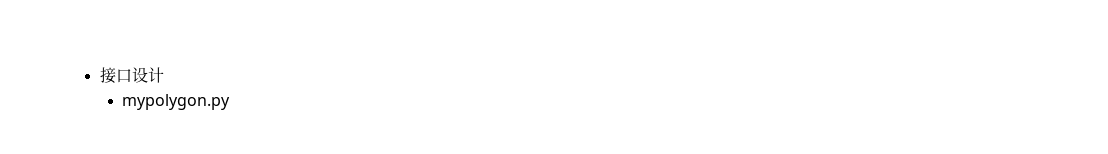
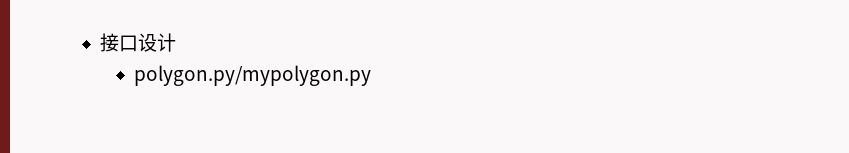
[121,94,230,110] mypolygon.py -> [133,65,371,86] polygon.py/mypolygon.py

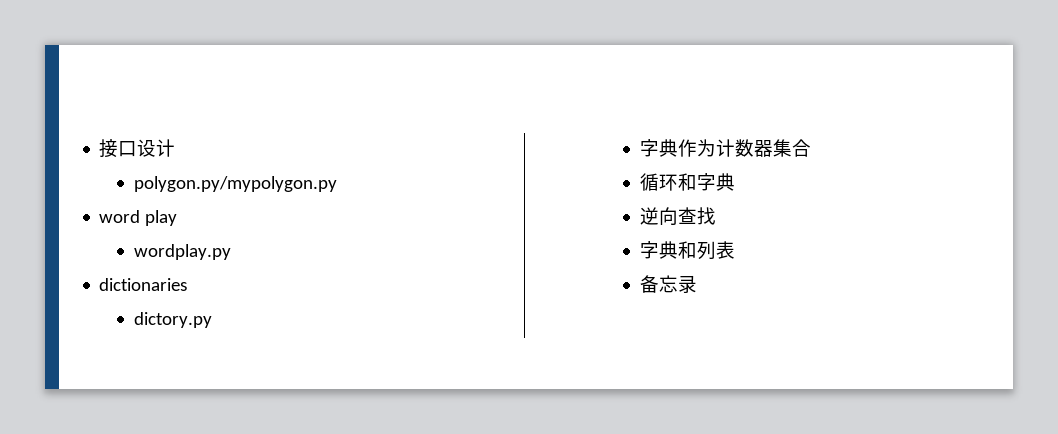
(371, 75) none -> [99,210,178,226] [134,244,232,260] [99,278,188,291] [134,312,213,328] [639,139,811,157] [639,173,735,191] [639,207,716,225] [639,241,735,260] [639,275,697,293] // word play // wordplay.py // dictionaries // dictory.py // 字典作为计数器集合 // 循环和字典 // 逆向查找 // 字典和列表 // 备忘录

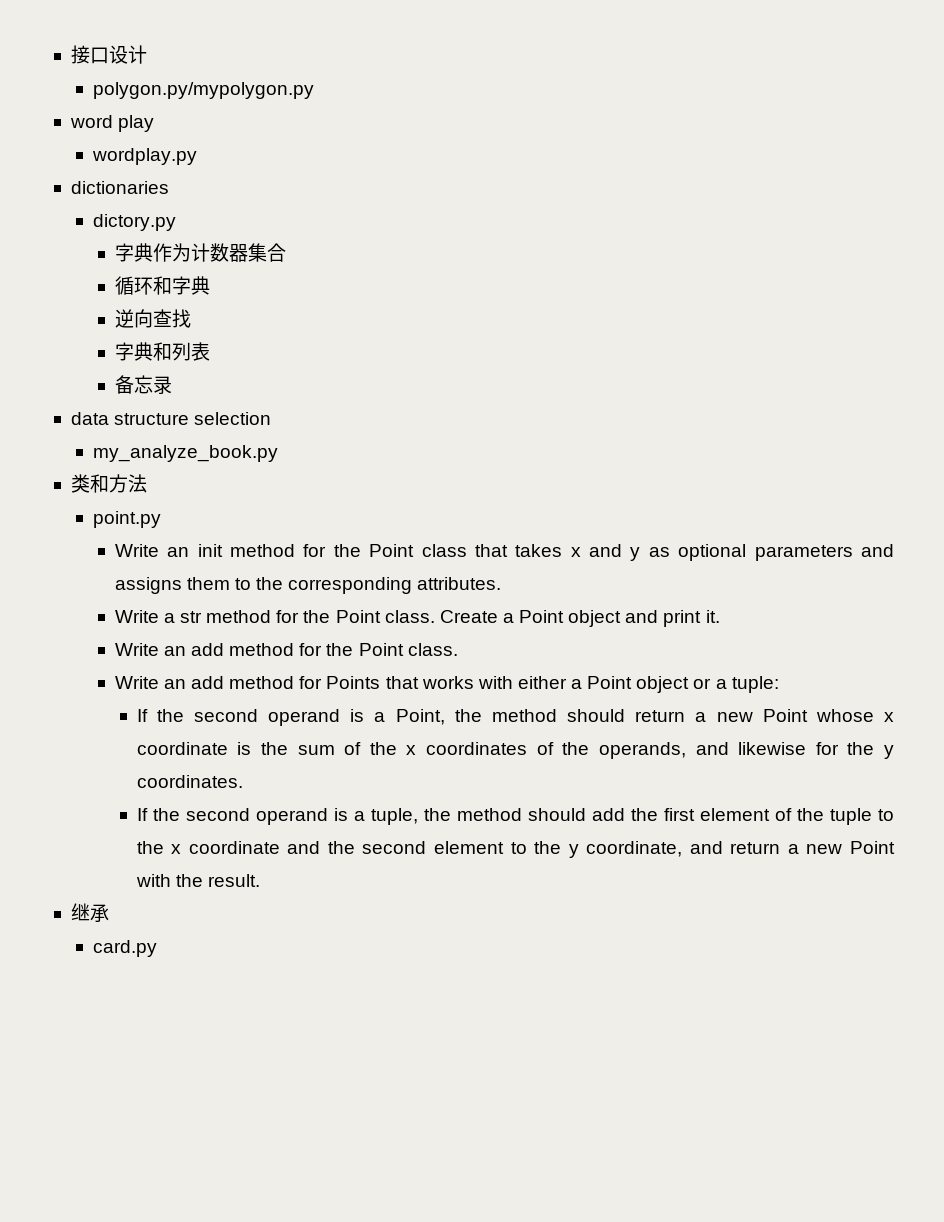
(697, 284) none -> [70,412,272,425] [92,445,278,462] [70,474,147,493] [92,511,161,528] [114,544,895,561] [114,577,502,594] [114,610,720,627] [114,643,458,656] [114,676,779,693] [136,709,894,726] [136,742,895,759] [136,775,243,788] [136,808,895,825] [136,841,895,858] [135,874,260,887] [70,903,109,922] [92,940,157,957] // data structure selection // my_analyze_book.py // 类和方法 // point.py // Write an init method for the Point class that takes x and y as optional parameters and assigns them to the corresponding attributes. // Write a str method for the Point class. Create a Point object and print it. // Write an add method for the Point class. // Write an add method for Points that works with either a Point object or a tuple: // If the second operand is a Point, the method should return a new Point whose x coordinate is the sum of the x coordinates of the operands, and likewise for the y coordinates. // If the second operand is a tuple, the method should add the first element of the tuple to the x coordinate and the second element to the y coordinate, and return a new Point with the result. // 继承 // card.py

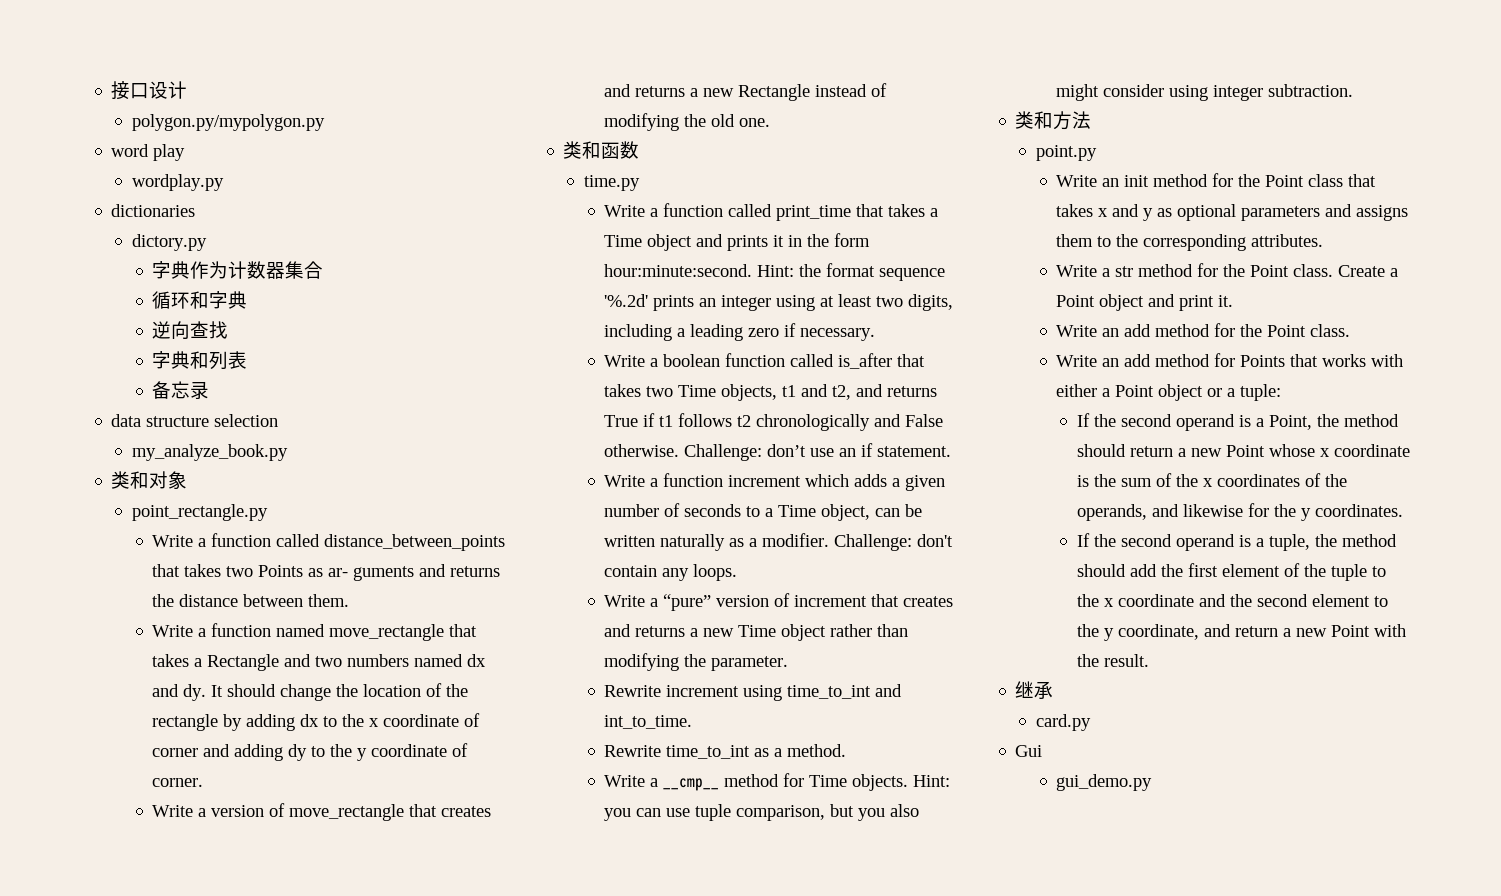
(278, 453) none -> [111,471,188,489] [131,504,268,521] [152,533,506,551] [152,564,501,581] [152,594,350,607] [152,623,478,641] [152,654,487,671] [152,683,469,701] [152,713,481,731] [152,743,469,761] [152,778,204,787] [152,803,492,821] [604,83,888,101] [604,113,771,131] [563,141,640,159] [583,175,640,191] [604,203,939,221] [604,233,871,251] [604,263,946,281] [604,294,954,311] [604,323,876,341] [604,353,926,369] [604,384,938,401] [604,413,944,431] [604,443,952,461] [604,473,946,491] [604,503,923,521] [604,533,954,551] [604,564,738,581] [604,593,954,611] [604,624,909,641] [604,653,789,671] [604,684,903,701] [604,715,693,729] [604,744,847,759] [604,773,951,791] [604,804,920,821] [1056,84,1354,101] // 类和对象 // point_rectangle.py // Write a function called distance_between_points that takes two Points as ar- guments and returns the distance between them. // Write a function named move_rectangle that takes a Rectangle and two numbers named dx and dy. It should change the location of the rectangle by adding dx to the x coordinate of corner and adding dy to the y coordinate of corner. // Write a version of move_rectangle that creates and returns a new Rectangle instead of modifying the old one. // 类和函数 // time.py // Write a function called print_time that takes a Time object and prints it in the form hour:minute:second. Hint: the format sequence '%.2d' prints an integer using at least two digits, including a leading zero if necessary. // Write a boolean function called is_after that takes two Time objects, t1 and t2, and returns True if t1 follows t2 chronologically and False otherwise. Challenge: don’t use an if statement. // Write a function increment which adds a given number of seconds to a Time object, can be written naturally as a modifier. Challenge: don't contain any loops. // Write a “pure” version of increment that creates and returns a new Time object rather than modifying the parameter. // Rewrite increment using time_to_int and int_to_time. // Rewrite time_to_int as a method. // Write a __cmp__ method for Time objects. Hint: you can use tuple comparison, but you also might consider using integer subtraction.
(157, 948) none -> [1015,745,1043,757] [1056,774,1153,791] // Gui // gui_demo.py

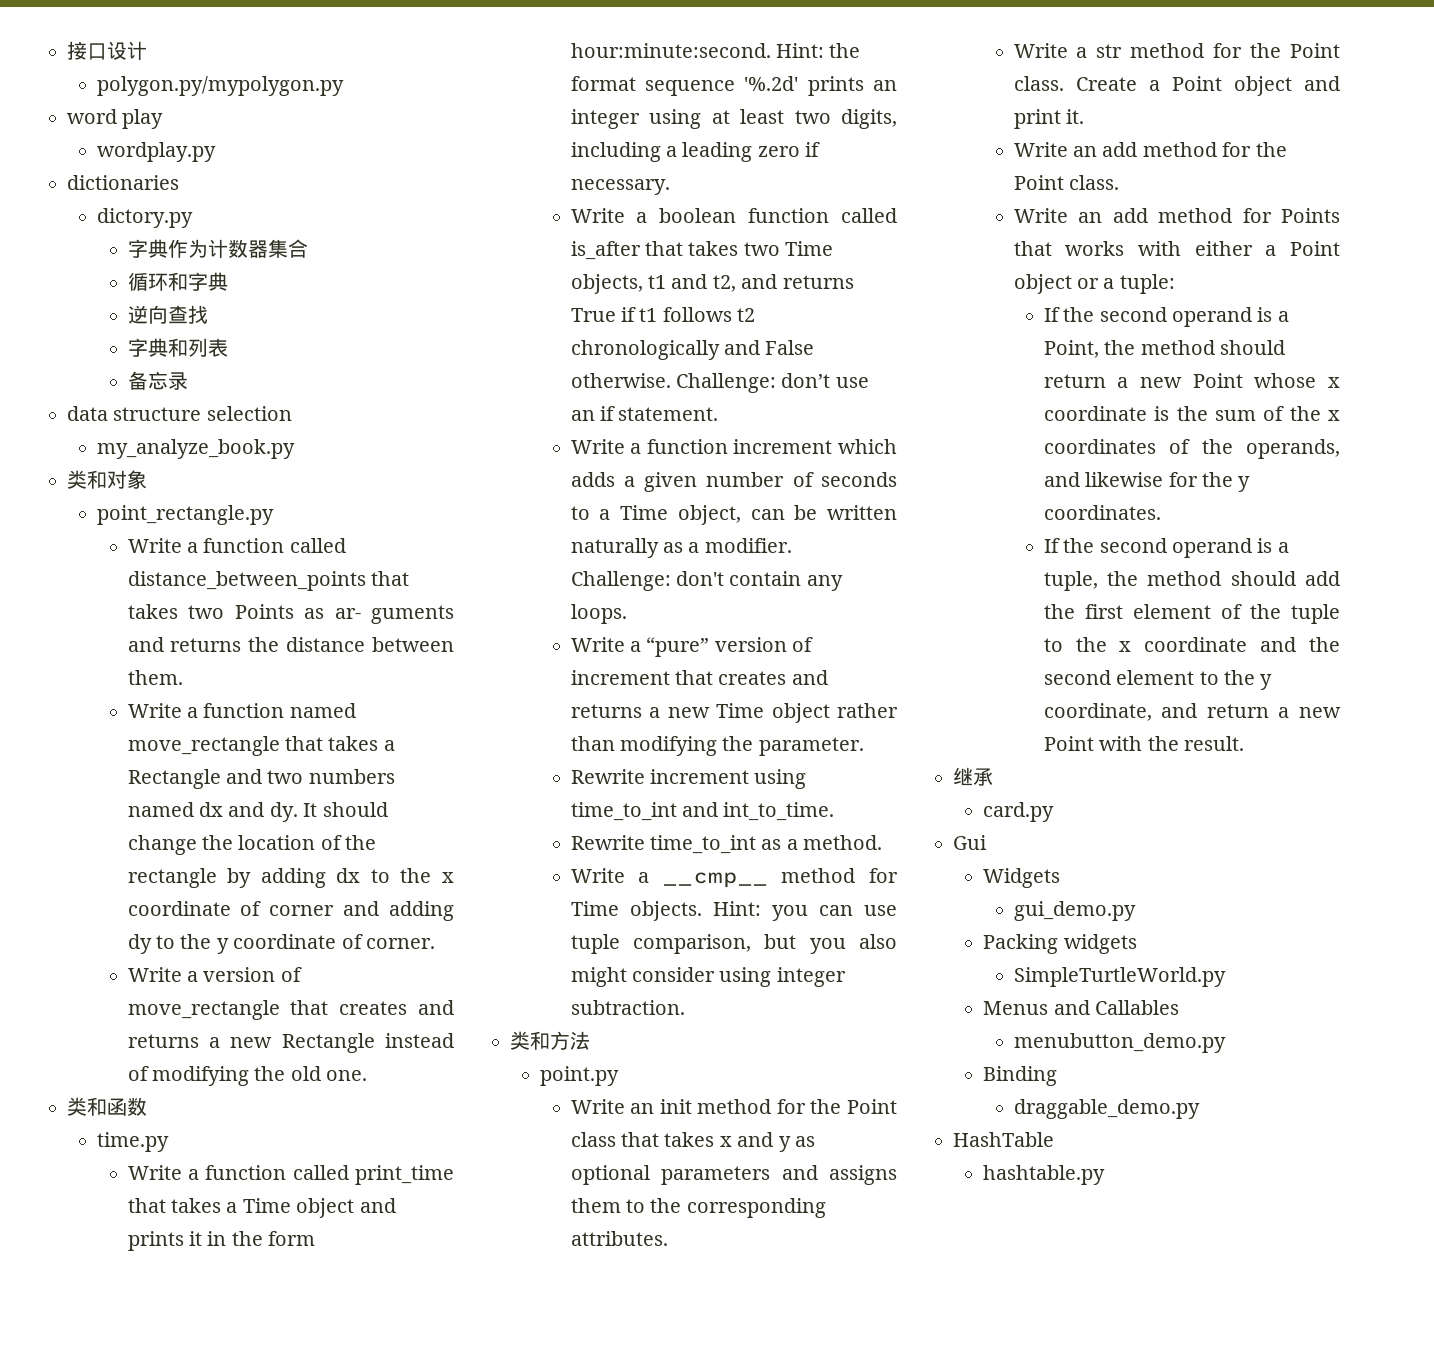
(1043, 751) none -> [983,868,1061,888] // Widgets
(1153, 782) none -> [983,934,1137,954] [1013,967,1226,987] [983,1000,1180,1015] [1013,1033,1226,1053] [983,1066,1058,1086] [1013,1099,1200,1119] [953,1132,1054,1147] [983,1165,1106,1185] // Packing widgets // SimpleTurtleWorld.py // Menus and Callables // menubutton_demo.py // Binding // draggable_demo.py // HashTable // hashtable.py

